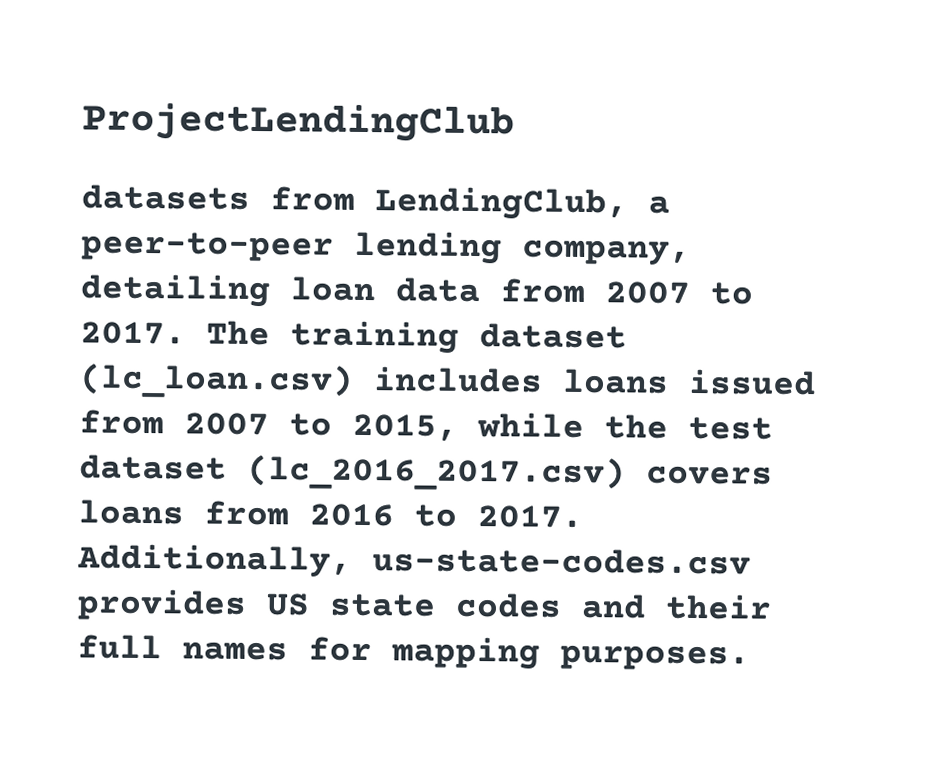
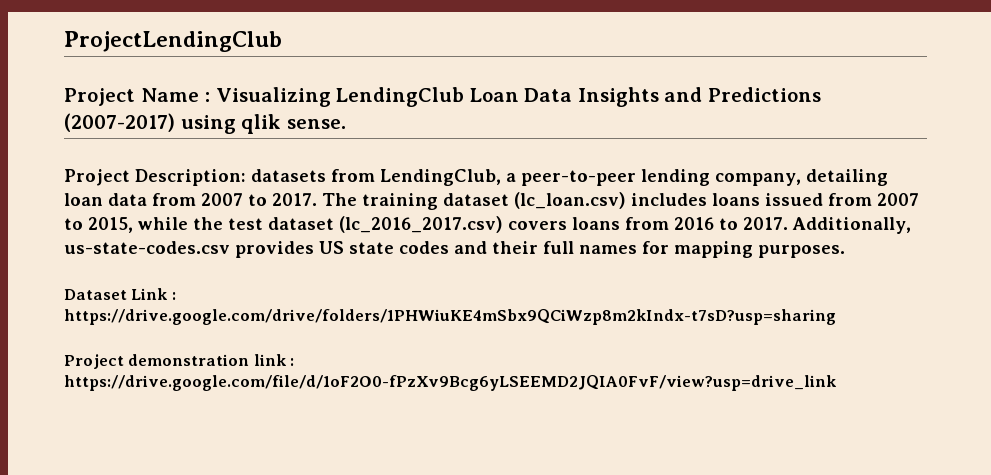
(515, 122) none -> [64,87,821,107] [64,113,346,134] [64,169,246,186] Project Name : Visualizing LendingClub Loan Data Insights and Predictions (2007-2017) using qlik sense. // Project Description:
(750, 657) none -> [64,288,176,300] [64,309,836,325] [64,354,295,369] [64,375,837,391] // Dataset Link : https://drive.google.com/drive/folders/1PHWiuKE4mSbx9QCiWzp8m2kIndx-t7sD?usp=sharing // Project demonstration link : https://drive.google.com/file/d/1oF2O0-fPzXv9Bcg6yLSEEMD2JQIA0FvF/view?usp=drive_link

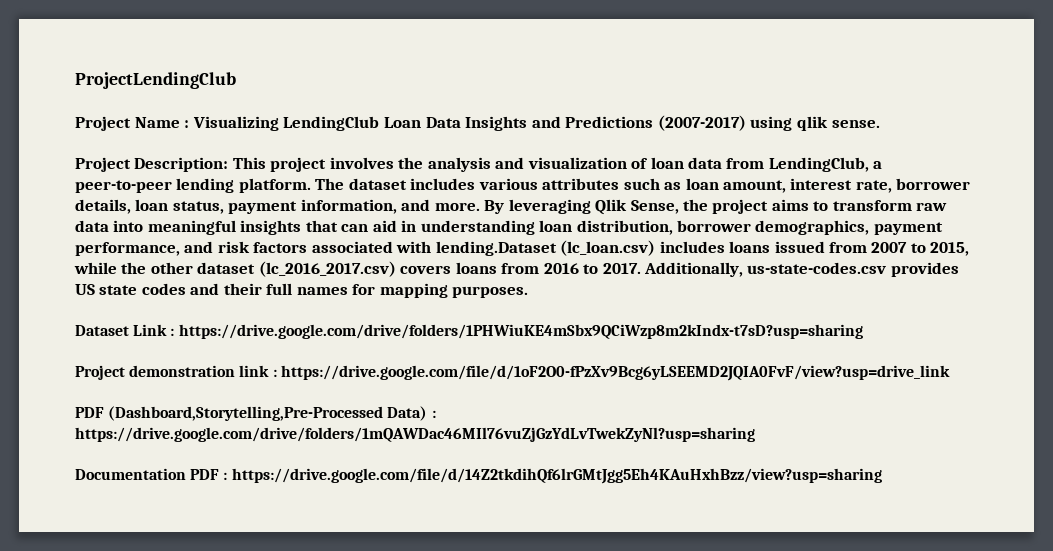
[251,169,326,182] datasets -> [232,157,723,172] This project involves the analysis and visualization of loan data
[715,169,888,186] [64,193,509,210] company, detailing loan data from 2007 to 2017. The training dataset -> [238,178,971,193] [75,199,948,215] [75,220,943,235] [75,241,557,256] platform. The dataset includes various attributes such as loan amount, interest rate, borrower details, loan status, payment information, and more. By leveraging Qlik Sense, the project aims to transform raw data into meaningful insights that can aid in understanding loan distribution, borrower demographics, payment performance, and risk factors associated with lending.Dataset
[228,218,263,230] test -> [150,262,193,274] other
(837, 383) none -> [75,406,436,421] [75,427,755,442] [75,468,882,484] // PDF (Dashboard,Storytelling,Pre-Processed Data) : https://drive.google.com/drive/folders/1mQAWDac46MIl76vuZjGzYdLvTwekZyNl?usp=sharing // Documentation PDF : https://drive.google.com/file/d/14Z2tkdihQf6lrGMtJgg5Eh4KAuHxhBzz/view?usp=sharing

